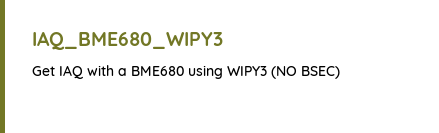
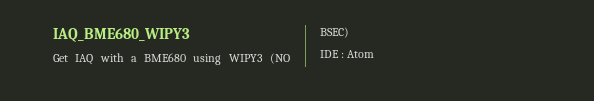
(340, 72) none -> [320,50,375,58] // IDE : Atom

